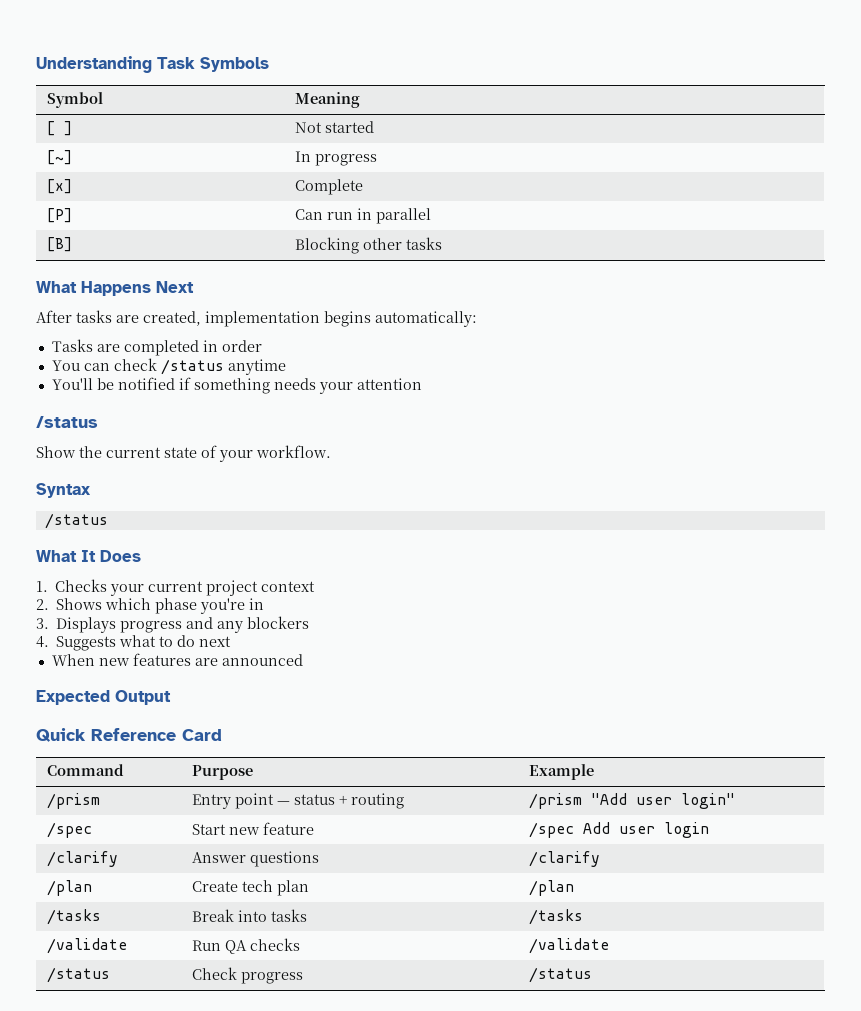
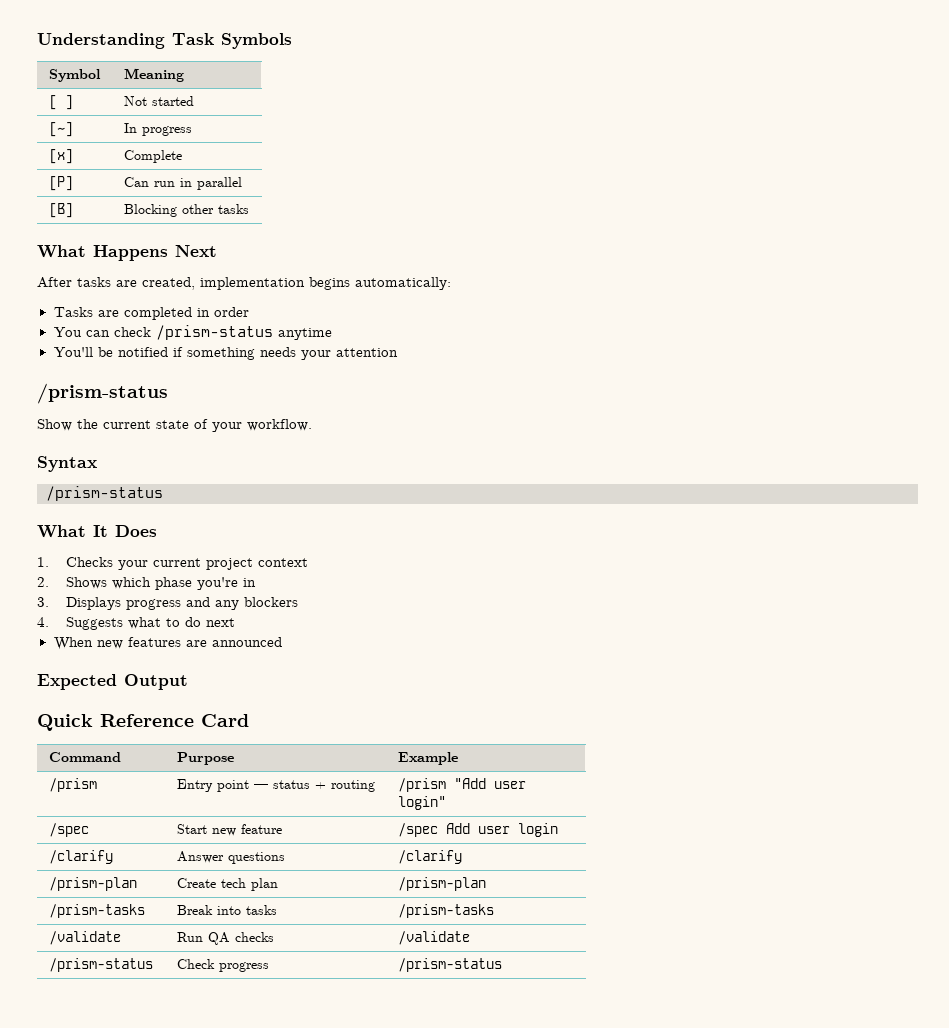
[160,359,224,375] /status -> [155,325,273,340] /prism-status
[36,416,98,428] /status -> [37,383,168,404] /prism-status
[44,513,108,529] /status -> [46,486,163,501] /prism-status
[47,880,93,896] /plan -> [48,877,137,891] /prism-plan
[529,880,575,896] [47,909,102,925] /plan // /tasks -> [397,877,486,891] [48,904,145,918] /prism-plan // /prism-tasks
[529,909,584,925] /tasks -> [397,904,494,918] /prism-tasks
[47,967,111,983] /status -> [48,958,153,972] /prism-status
[529,967,593,983] /status -> [397,958,502,972] /prism-status

